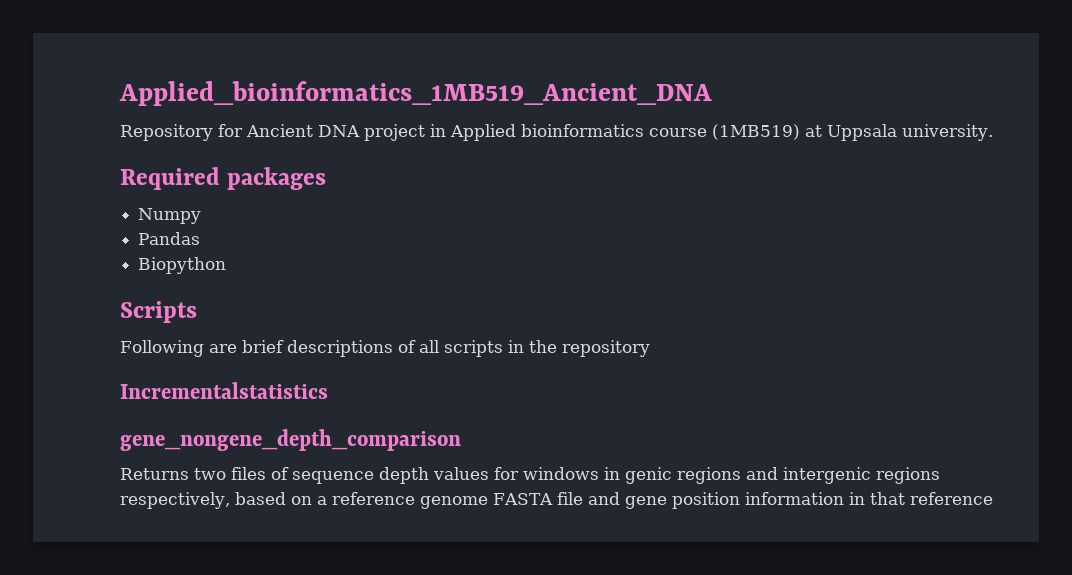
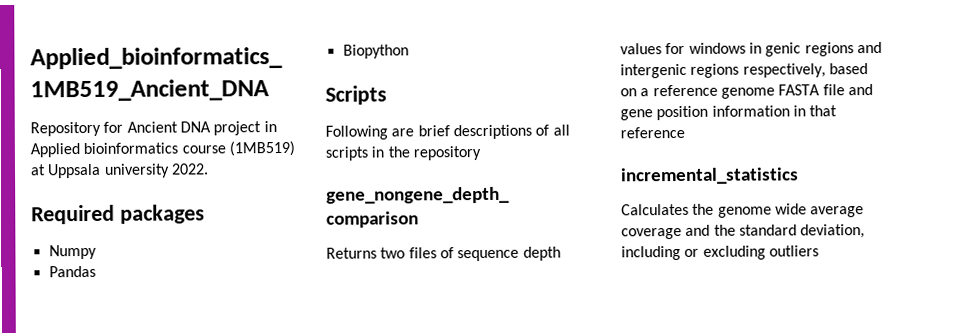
[902,124,993,141] university. -> [103,163,209,178] university 2022.
[120,382,328,399] // Incrementalstatistics -> (481, 153) none
(993, 498) none -> [621,167,799,185] [621,203,865,218] [621,224,866,240] [621,245,819,261] // incremental_statistics // Calculates the genome wide average coverage and the standard deviation, including or excluding outliers

